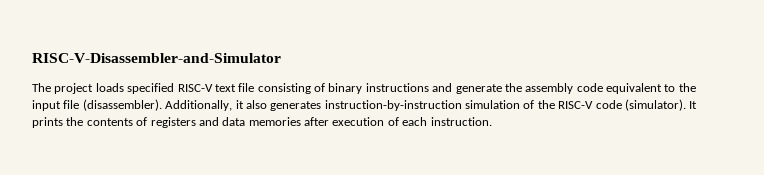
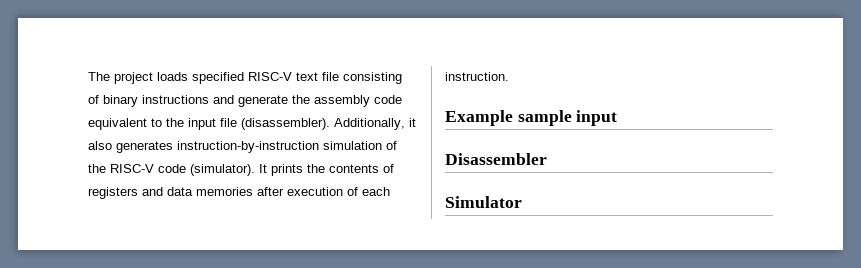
[32,53,281,63] RISC-V-Disassembler-and-Simulator // -> (88, 76) none
(492, 121) none -> [445,110,618,126] [445,153,547,165] [445,196,522,208] // Example sample input // Disassembler // Simulator

